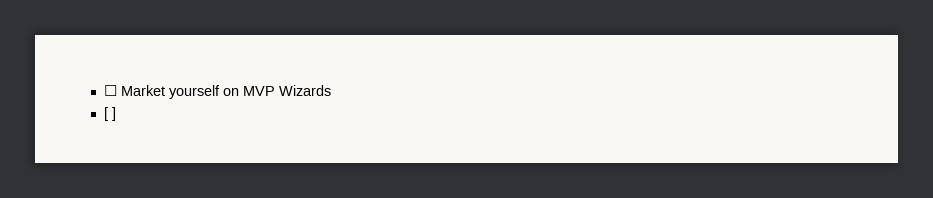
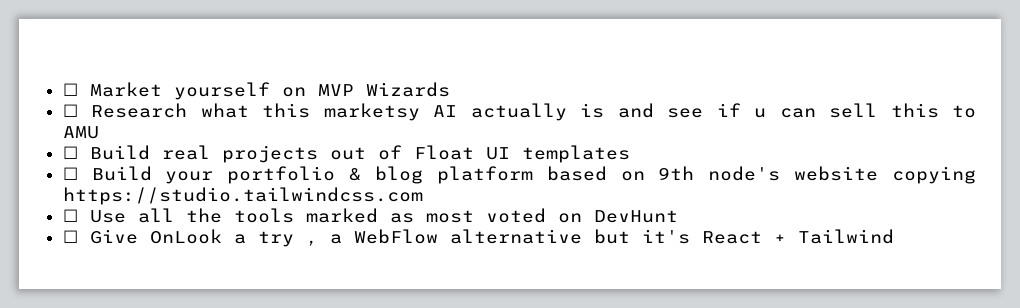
[103,107,116,121] [ ] -> [62,103,977,121] [62,126,99,139] [62,145,630,163] [62,166,977,184] [62,187,423,205] [62,208,678,223] [62,229,894,247] ☐ Research what this marketsy AI actually is and see if u can sell this to AMU // ☐ Build real projects out of Float UI templates // ☐ Build your portfolio & blog platform based on 9th node's website copying https://studio.tailwindcss.com // ☐ Use all the tools marked as most voted on DevHunt // ☐ Give OnLook a try , a WebFlow alternative but it's React + Tailwind

